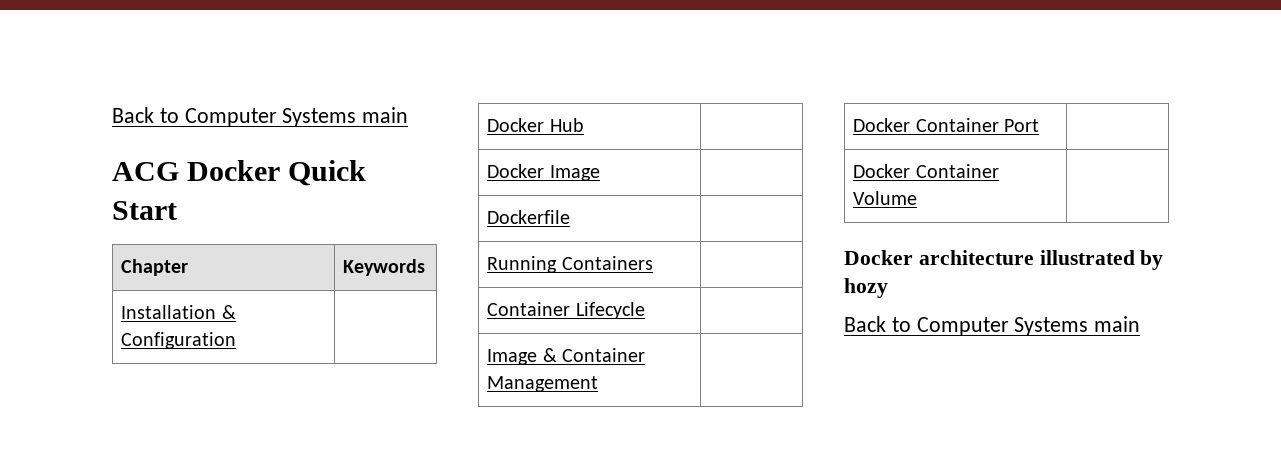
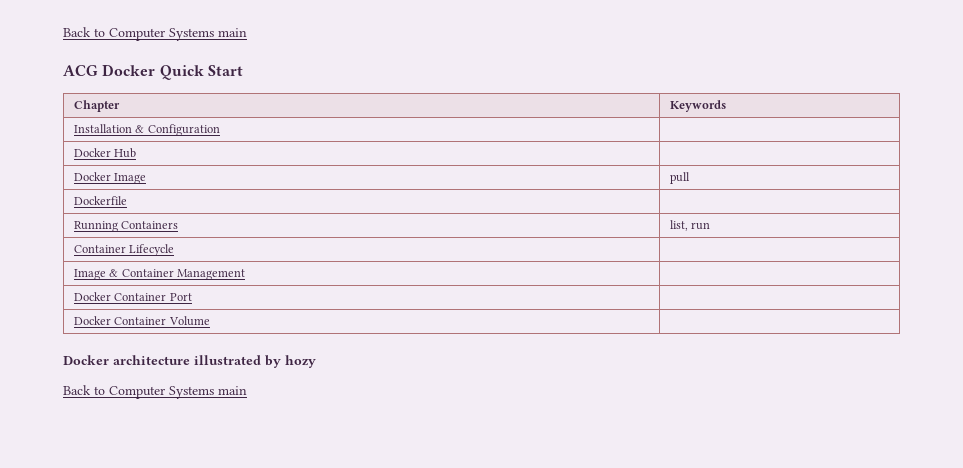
(600, 173) none -> [669,172,690,184] pull
(653, 263) none -> [669,220,711,231] list, run

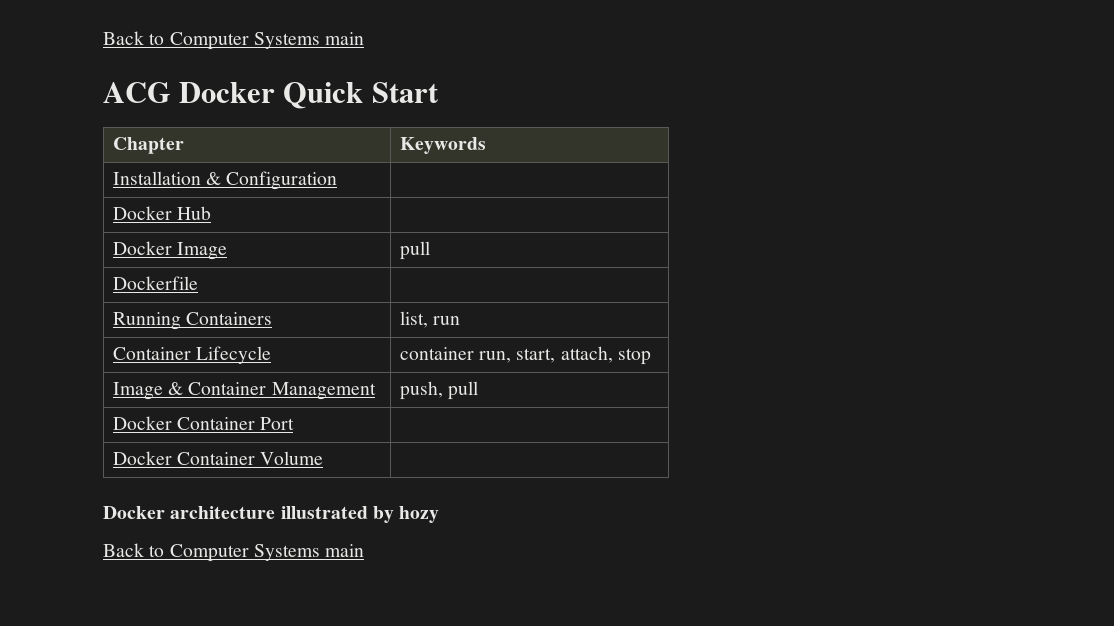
(175, 250) none -> [399,346,652,365] container run, start, attach, stop
(246, 274) none -> [399,381,479,400] push, pull

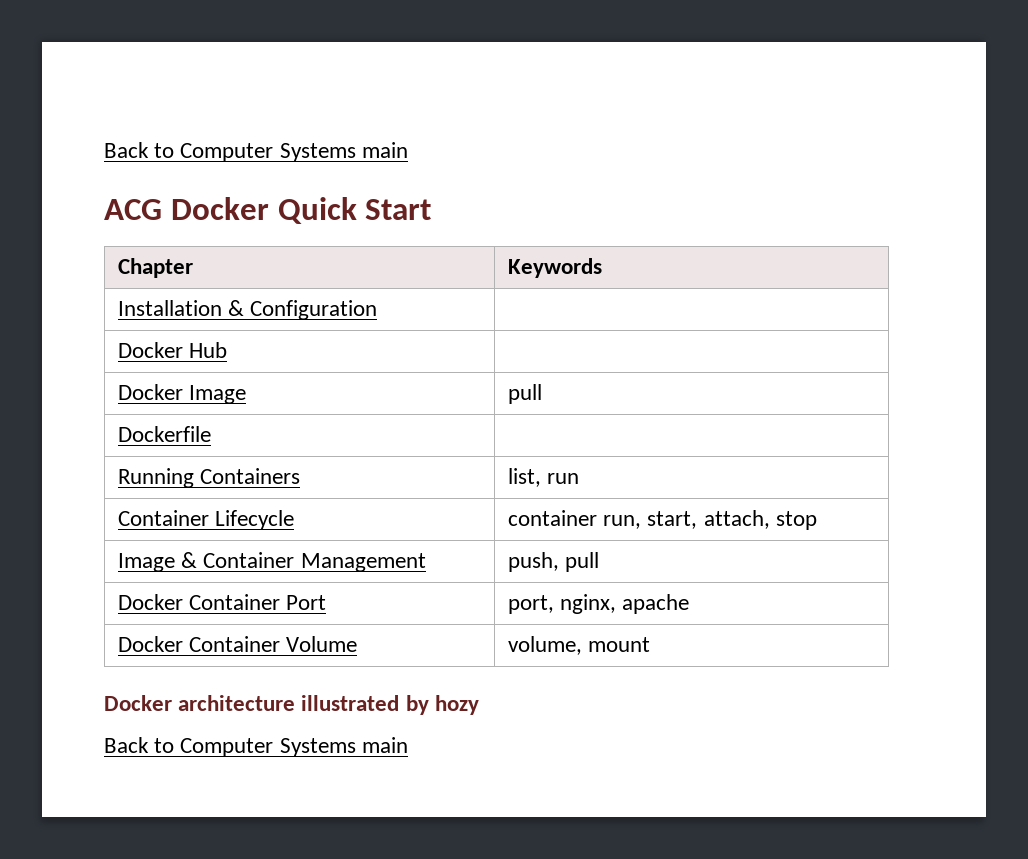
(295, 423) none -> [508,594,690,614] port, nginx, apache
(324, 458) none -> [508,636,651,655] volume, mount

